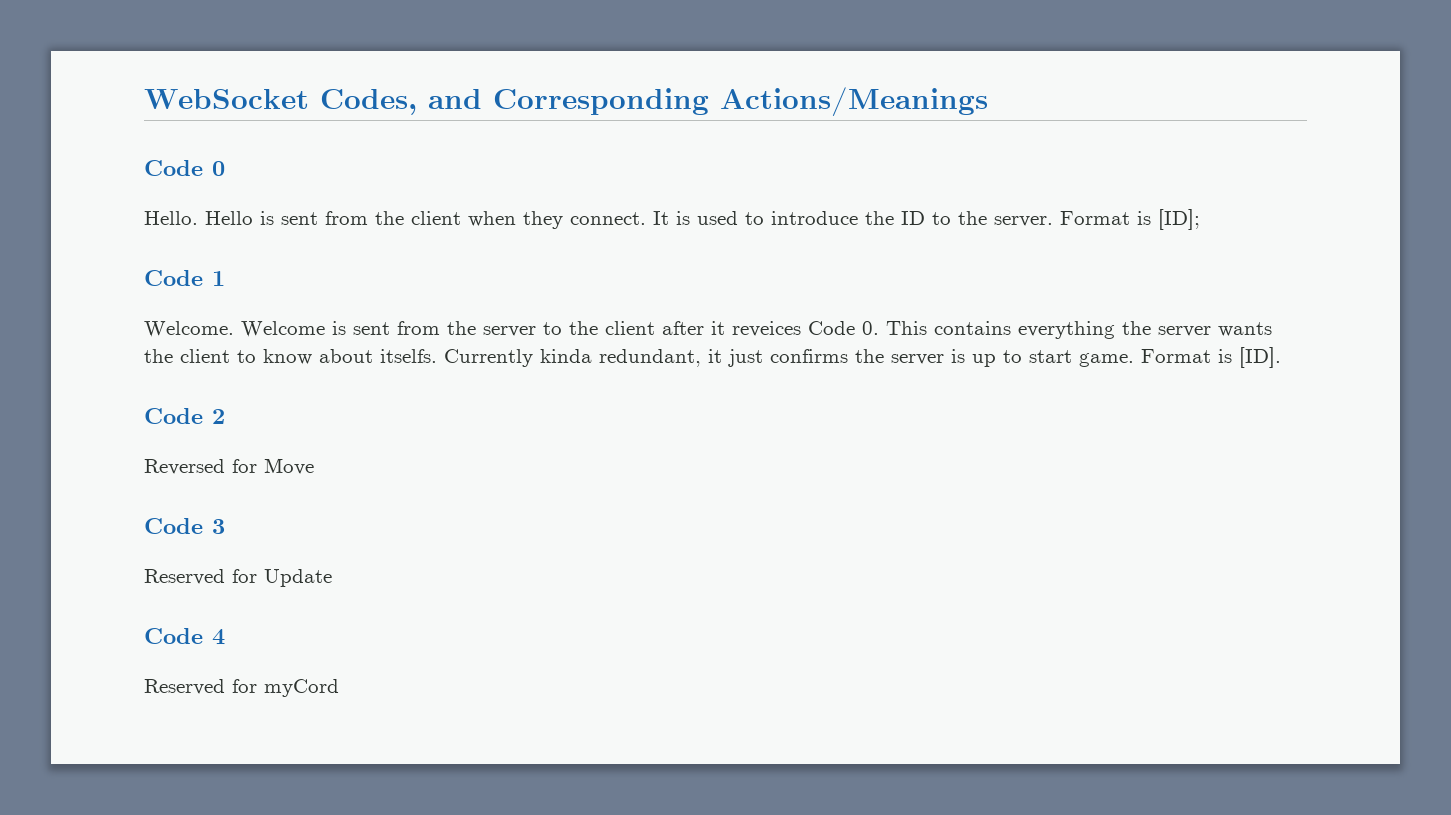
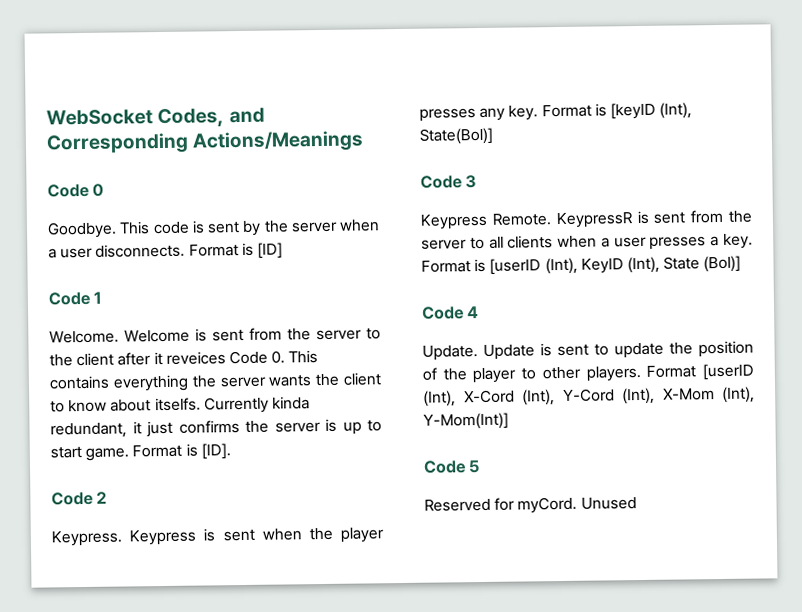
[144,209,1200,230] Hello. Hello is sent from the client when they connect. It is used to introduce the ID to the server. Format is [ID]; -> [47,219,380,239] [48,242,283,259] Goodbye. This code is sent by the server when a user disconnects. Format is [ID]
[144,458,314,475] [144,518,225,534] [144,569,332,587] [144,628,225,645] [144,679,339,697] Reversed for Move // Code 3 // Reserved for Update // Code 4 // Reserved for myCord -> [51,527,384,547] [419,102,693,122] [419,127,493,145] [420,175,478,189] [420,209,752,230] [421,233,753,250] [421,255,742,275] [422,306,480,320] [422,340,754,361] [422,363,754,384] [423,386,755,407] [423,412,509,430] [423,460,481,474] [424,496,637,514] Keypress. Keypress is sent when the player presses any key. Format is [keyID (Int), State(Bol)] // Code 3 // Keypress Remote. KeypressR is sent from the server to all clients when a user presses a key. Format is [userID (Int), KeyID (Int), State (Bol)] // Code 4 // Update. Update is sent to update the position of the player to other players. Format [userID (Int), X-Cord (Int), Y-Cord (Int), X-Mom (Int), Y-Mom(Int)] // Code 5 // Reserved for myCord. Unused

